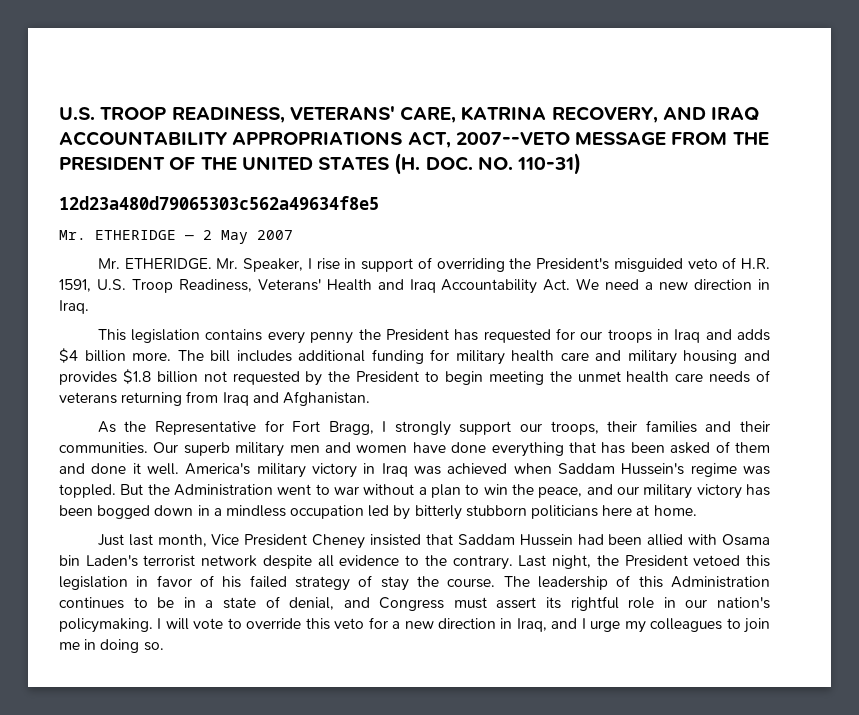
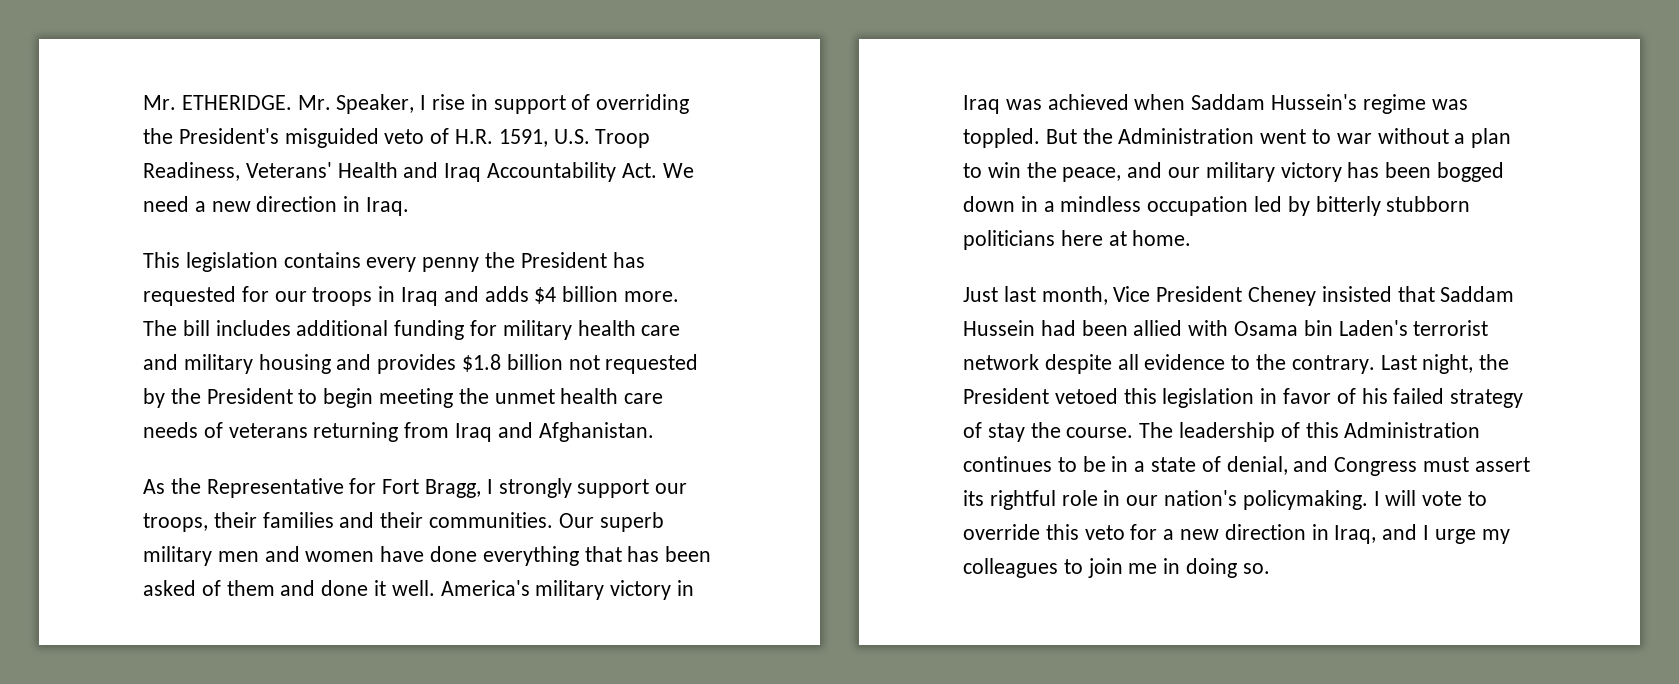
[59,106,760,123] [59,131,769,148] [59,153,582,175] [59,196,379,210] [59,230,293,244] U.S. TROOP READINESS, VETERANS' CARE, KATRINA RECOVERY, AND IRAQ ACCOUNTABILITY APPROPRIATIONS ACT, 2007--VETO MESSAGE FROM THE PRESIDENT OF THE UNITED STATES (H. DOC. NO. 110-31) // 12d23a480d79065303c562a49634f8e5 // Mr. ETHERIDGE — 2 May 2007 // -> (143, 102) none

